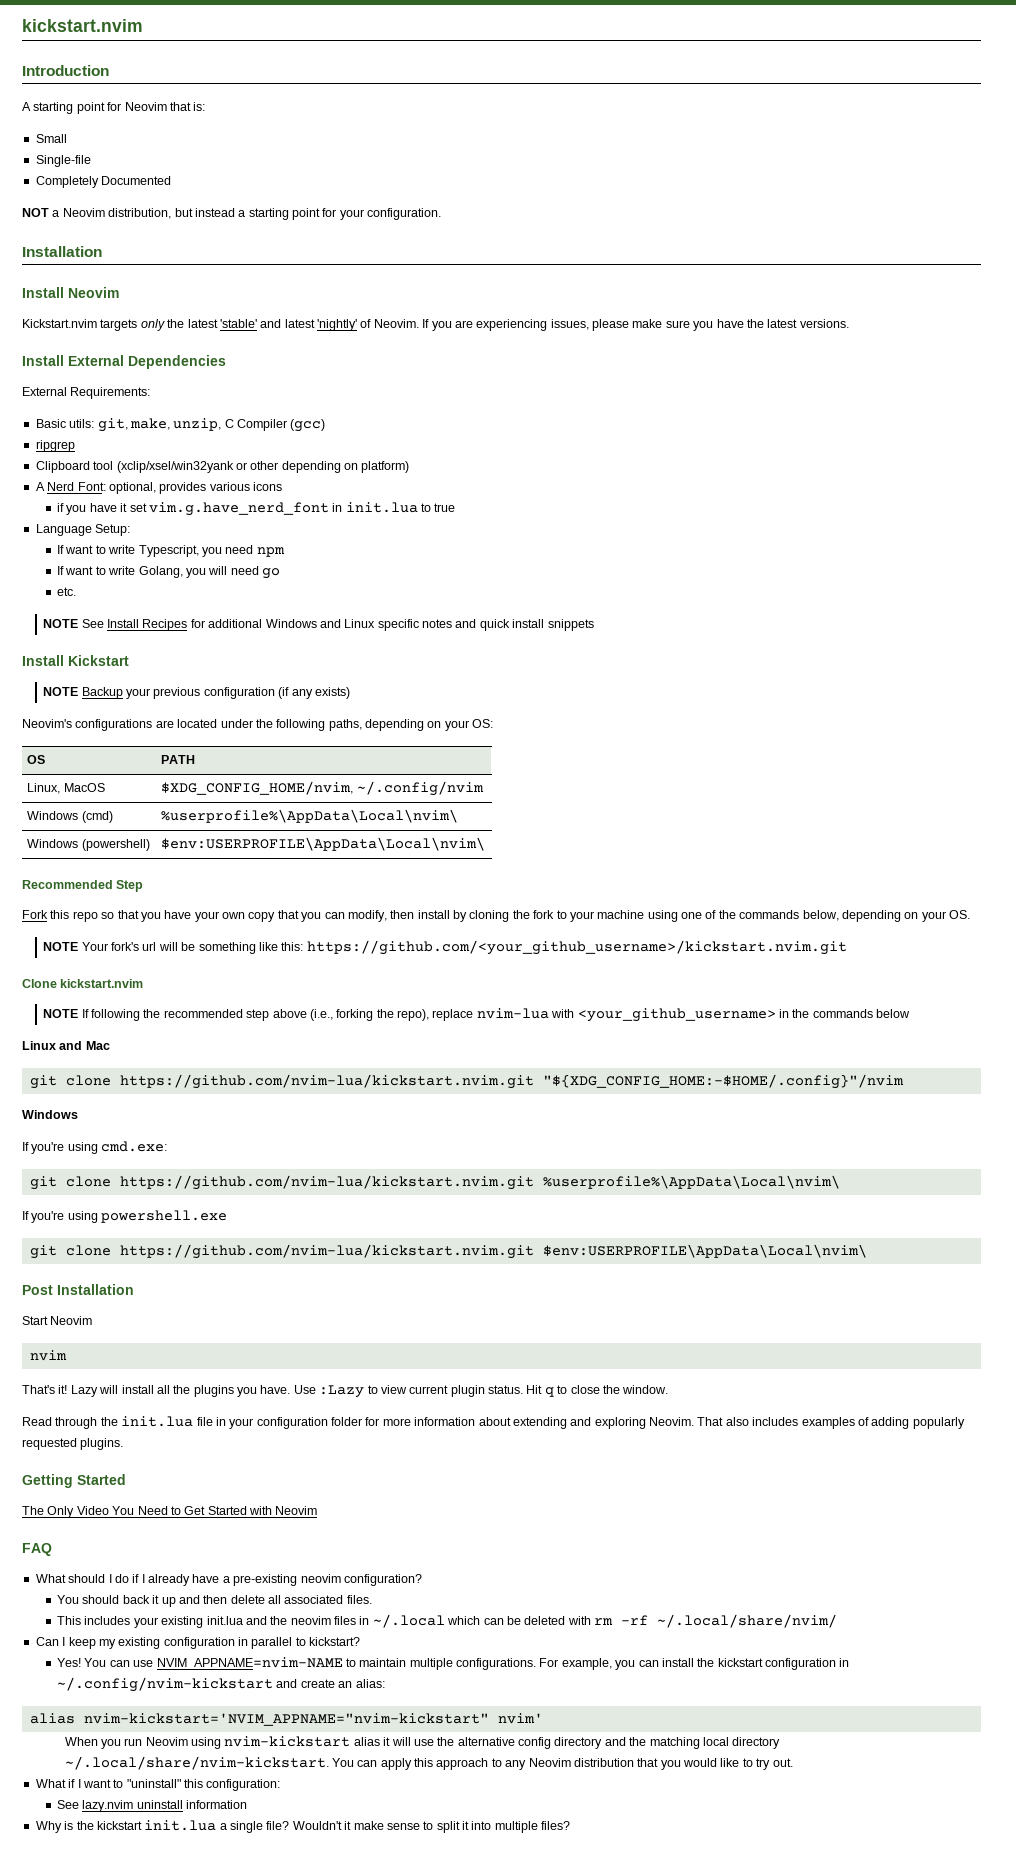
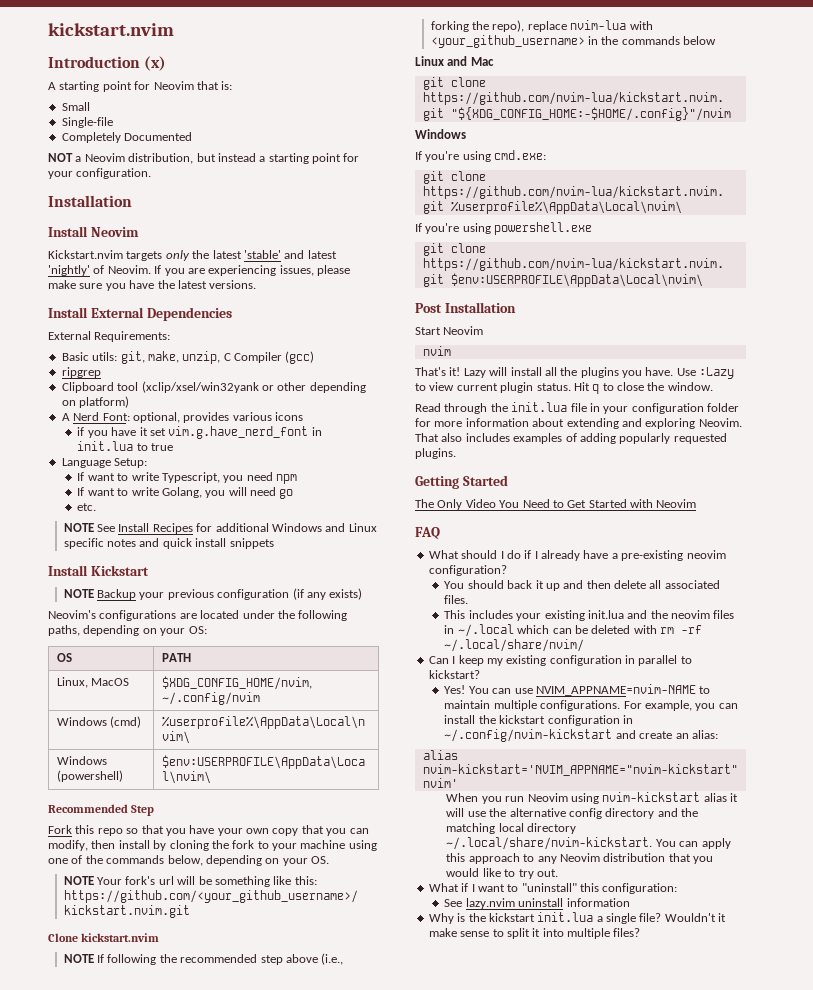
(109, 70) none -> [144,56,167,71] (x)

